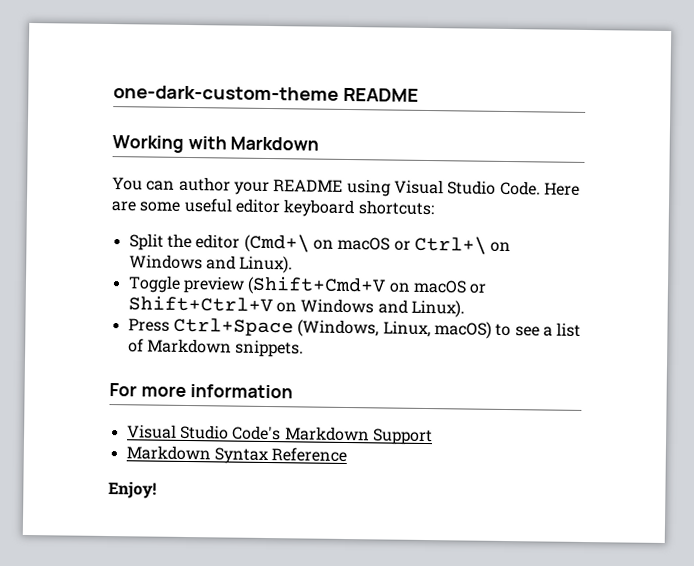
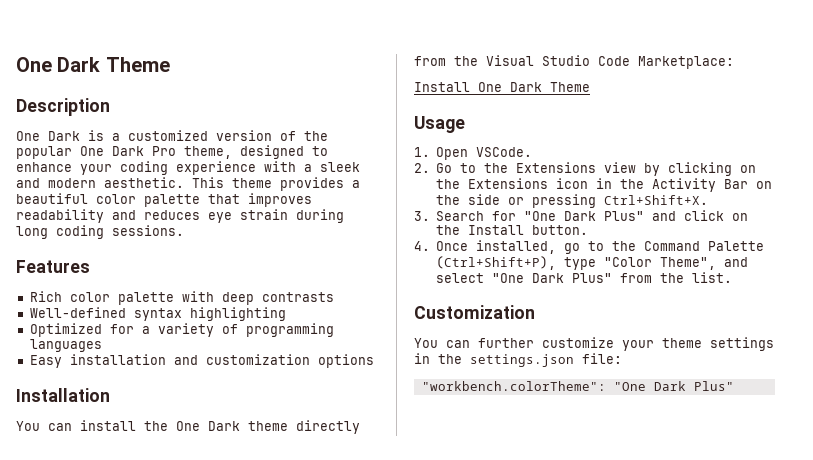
[113,85,419,102] [112,135,320,153] [112,176,580,197] [111,197,435,218] [128,233,512,255] [128,254,294,274] [127,275,488,296] [127,295,465,318] [127,317,582,339] [127,338,305,358] [109,383,294,399] [126,424,433,446] [125,445,348,465] [108,481,157,499] one-dark-custom-theme README // Working with Markdown // You can author your README using Visual Studio Code. Here are some useful editor keyboard shortcuts: // Split the editor (Cmd+\ on macOS or Ctrl+\ on Windows and Linux). // Toggle preview (Shift+Cmd+V on macOS or Shift+Ctrl+V on Windows and Linux). // Press Ctrl+Space (Windows, Linux, macOS) to see a list of Markdown snippets. // For more information // Visual Studio Code's Markdown Support // Markdown Syntax Reference // Enjoy! -> [16,57,170,72] [16,98,110,116] [16,130,328,141] [16,145,328,159] [16,161,360,175] [16,177,360,191] [16,193,312,207] [16,209,344,223] [16,225,184,239] [16,260,90,273] [29,291,334,305] [29,307,286,321] [29,323,334,337] [29,339,102,352] [29,354,374,368] [16,388,110,402] [16,420,360,434] [414,55,734,69] [414,82,590,92] [414,116,465,133] [414,147,533,160] [414,162,757,176] [436,178,773,192] [436,194,709,208] [414,210,749,221] [436,225,589,235] [414,240,765,254] [436,256,749,270] [436,272,733,283] [414,305,535,319] [414,337,774,351] [414,353,622,367] [421,381,734,391] One Dark Theme // Description // One Dark is a customized version of the popular One Dark Pro theme, designed to enhance your coding experience with a sleek and modern aesthetic. This theme provides a beautiful color palette that improves readability and reduces eye strain during long coding sessions. // Features // Rich color palette with deep contrasts // Well-defined syntax highlighting // Optimized for a variety of programming languages // Easy installation and customization options // Installation // You can install the One Dark theme directly from the Visual Studio Code Marketplace: // Install One Dark Theme // Usage // 1. Open VSCode. // 2. Go to the Extensions view by clicking on the Extensions icon in the Activity Bar on the side or pressing Ctrl+Shift+X. // 3. Search for "One Dark Plus" and click on the Install button. // 4. Once installed, go to the Command Palette (Ctrl+Shift+P), type "Color Theme", and select "One Dark Plus" from the list. // Customization // You can further customize your theme settings in the settings.json file: // "workbench.colorTheme": "One Dark Plus"

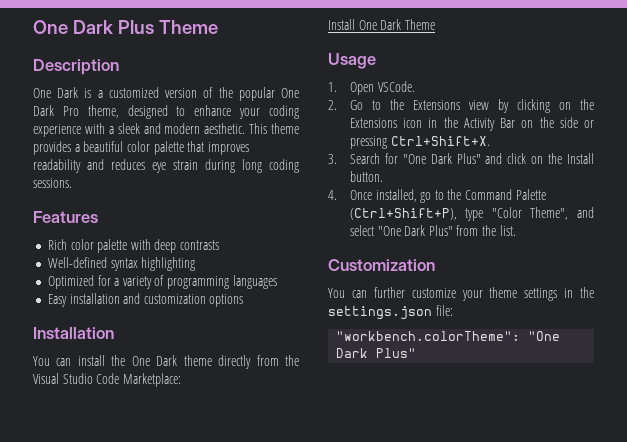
[16,57,101,72] One Dark -> [33,20,154,34] One Dark Plus

